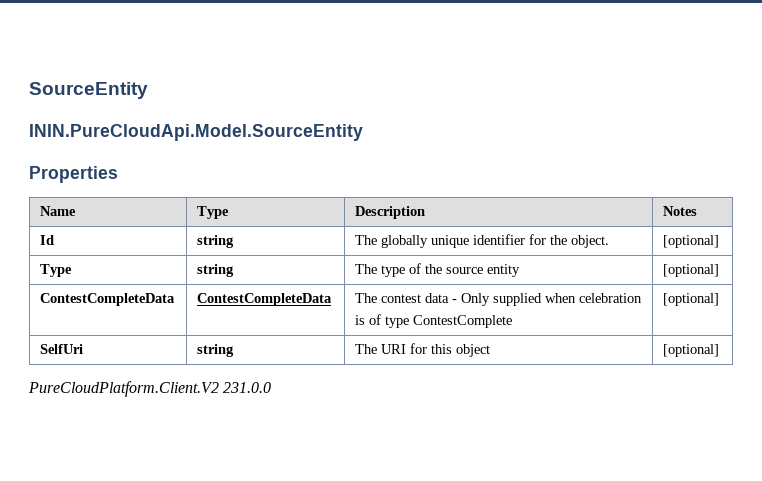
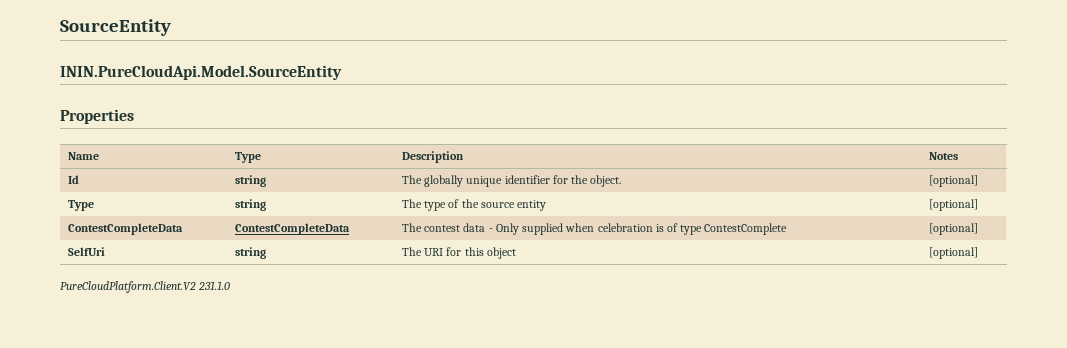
[223,382,272,393] 231.0.0 -> [198,281,231,290] 231.1.0

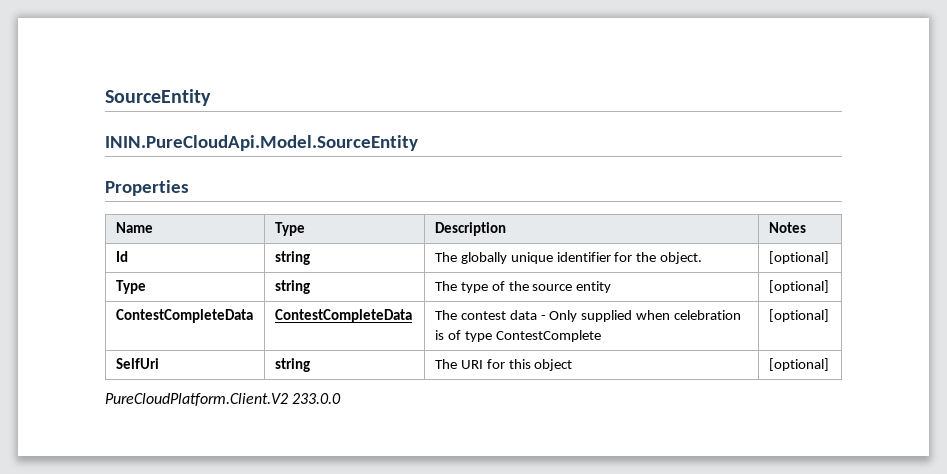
[198,281,231,290] 231.1.0 -> [292,393,342,404] 233.0.0

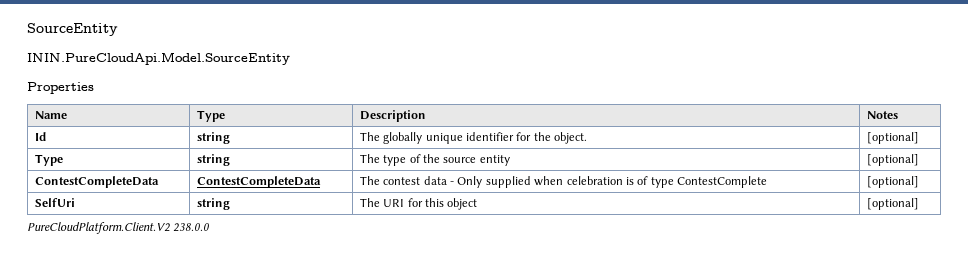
[292,393,342,404] 233.0.0 -> [173,223,210,232] 238.0.0

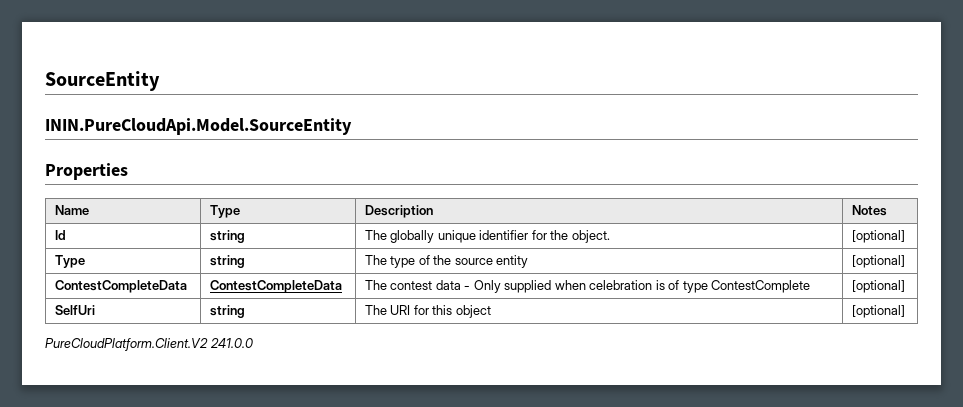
[173,223,210,232] 238.0.0 -> [209,338,254,348] 241.0.0

